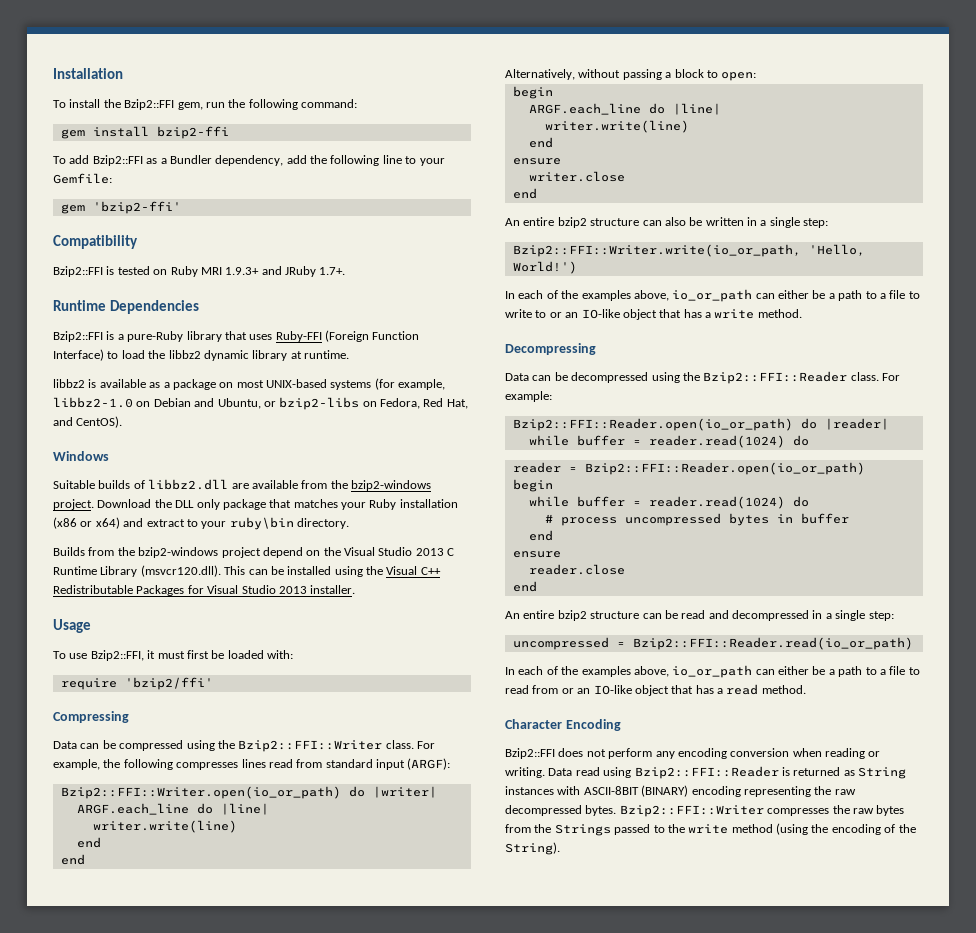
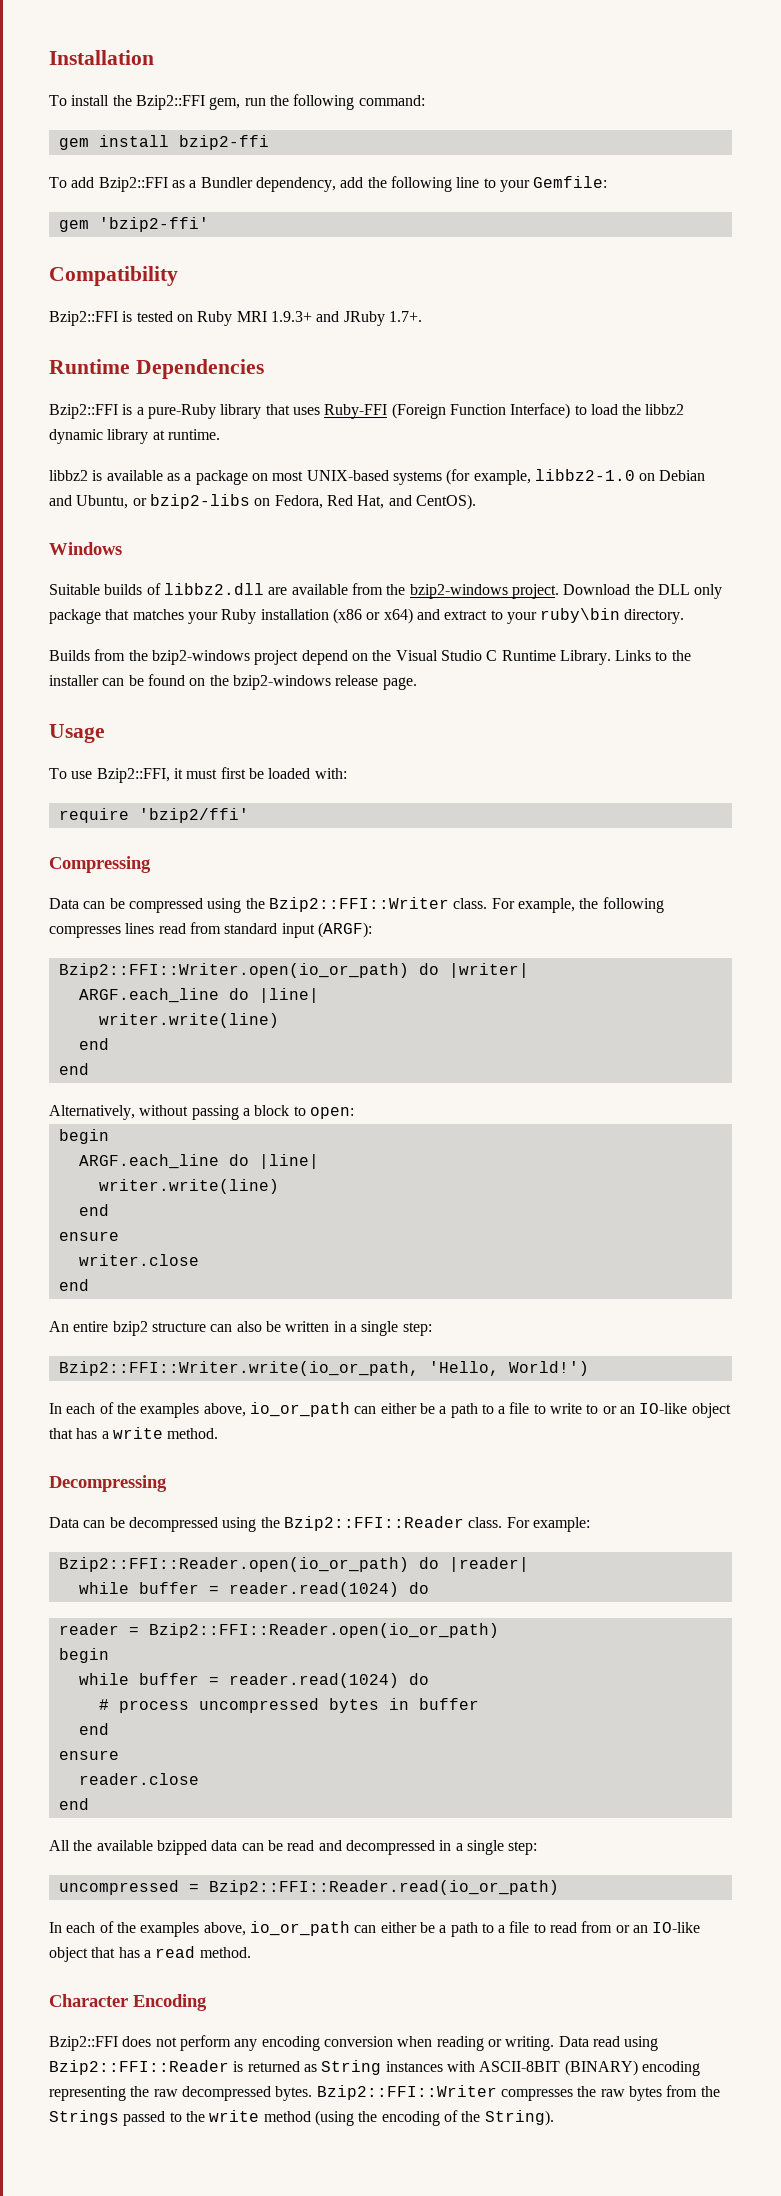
[415,548,444,556] 2013 -> (482, 655) none
[100,565,441,577] [53,585,356,596] Library (msvcr120.dll). This can be installed using the Visual C++ Redistributable Packages for Visual Studio 2013 installer. -> [559,650,691,665] [49,674,417,690] Library. Links to the installer can be found on the bzip2-windows release page.
[505,610,640,621] An entire bzip2 structure -> [49,1840,238,1855] All the available bzipped data

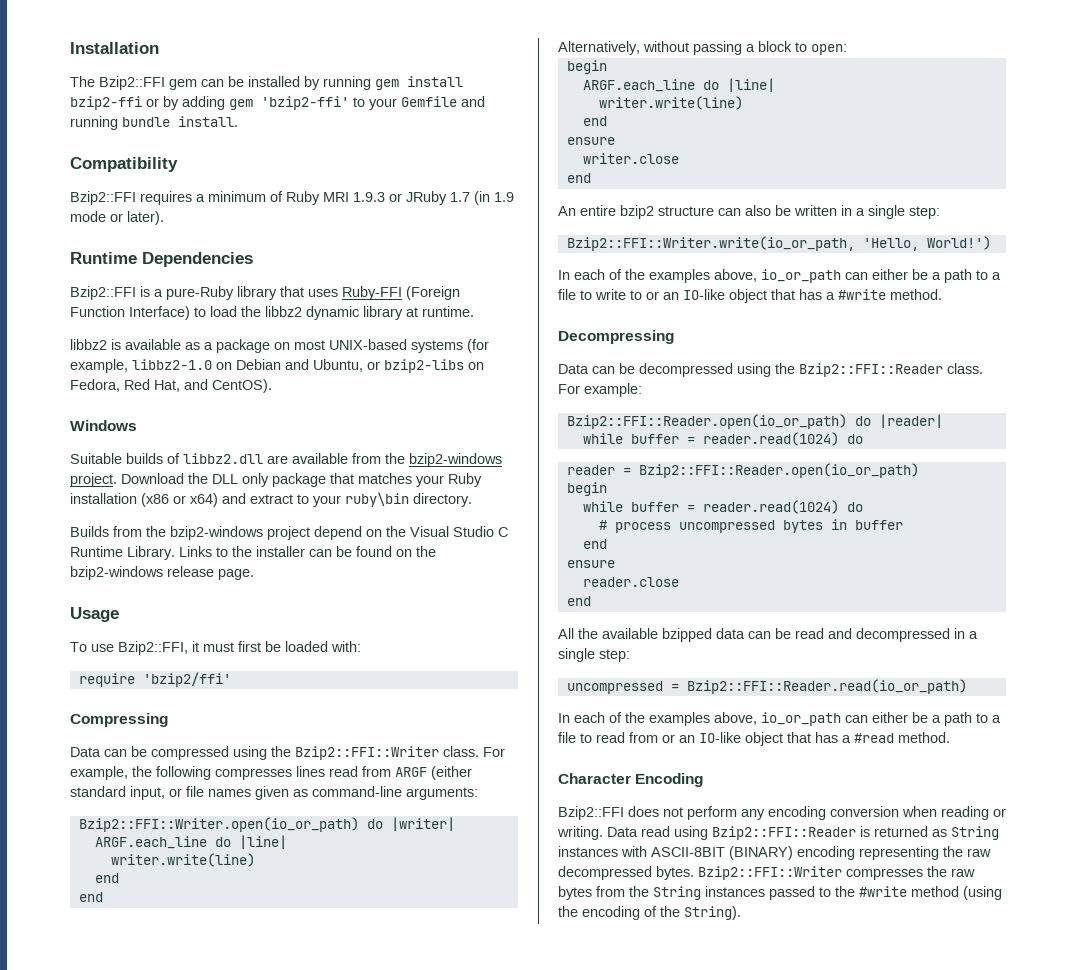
[49,94,425,110] [58,135,269,150] [49,176,608,192] [58,217,209,232] [49,266,178,286] [49,311,422,326] To install the Bzip2::FFI gem, run the following command: // gem install bzip2-ffi // To add Bzip2::FFI as a Bundler dependency, add the following line to your Gemfile: // gem 'bzip2-ffi' // Compatibility // Bzip2::FFI is tested on Ruby MRI 1.9.3+ and JRuby 1.7+. -> [70,76,463,90] [70,96,485,110] [70,116,238,130] [70,157,178,172] [70,191,514,205] [70,211,164,225] The Bzip2::FFI gem can be installed by running gem install bzip2-ffi or by adding gem 'bzip2-ffi' to your Gemfile and running bundle install. // Compatibility // Bzip2::FFI requires a minimum of Ruby MRI 1.9.3 or JRuby 1.7 (in 1.9 mode or later).
[224,922,372,938] standard input (ARGF): -> [395,766,472,780] [70,786,478,800] ARGF (either standard input, or file names given as command-line arguments:
[112,1427,163,1439] write -> [838,289,886,300] #write
[155,1946,196,1958] read -> [854,733,894,743] #read
[49,2110,119,2125] Strings -> [653,886,765,900] String instances
[209,2110,260,2122] write -> [859,886,907,897] #write

